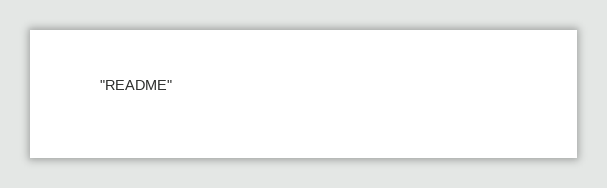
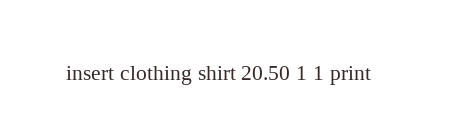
[100,80,172,90] "README" -> [66,66,371,85] insert clothing shirt 20.50 1 1 print

